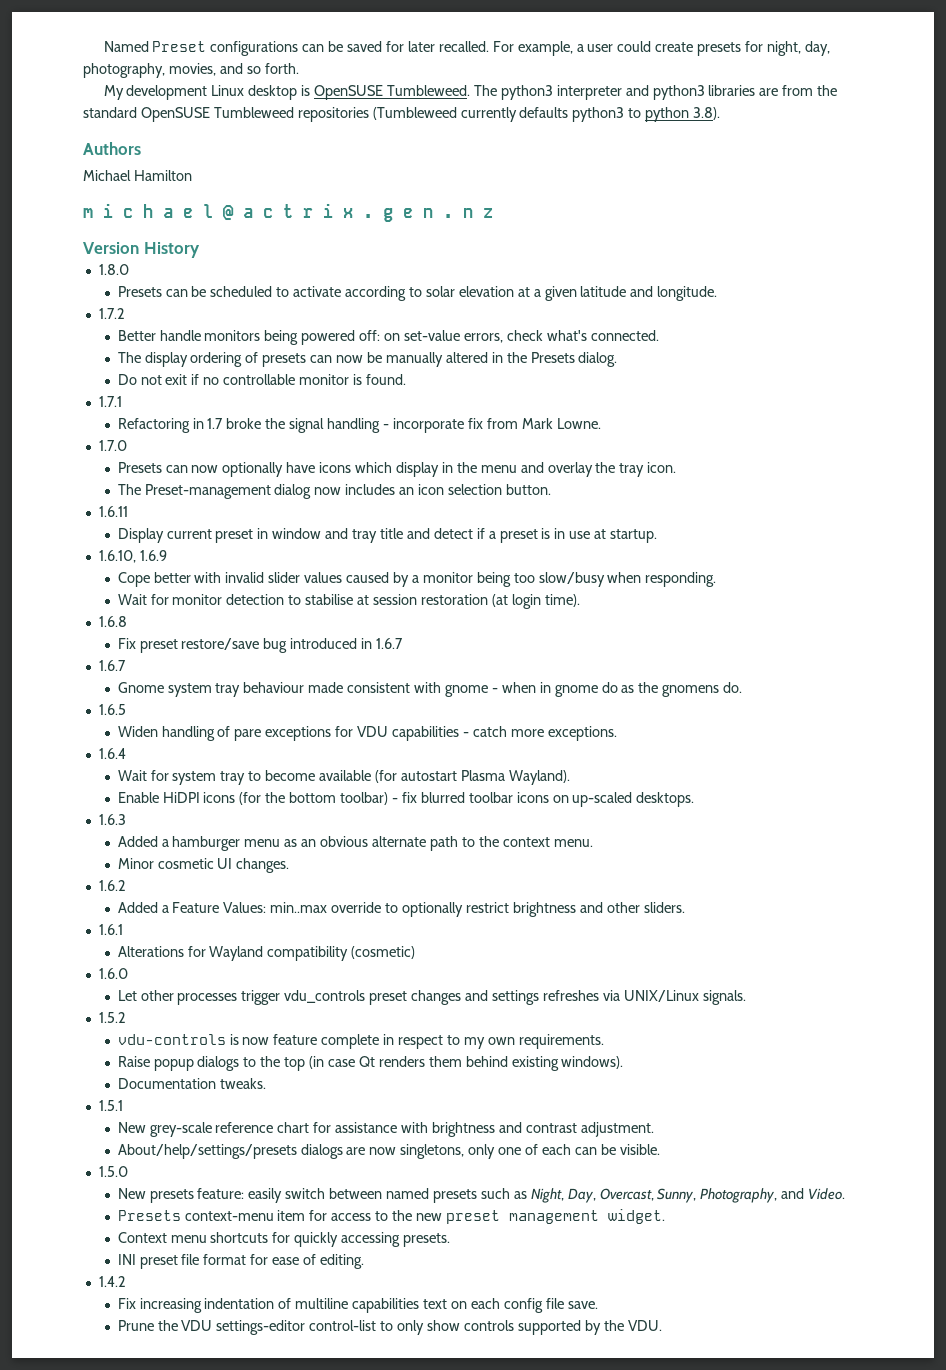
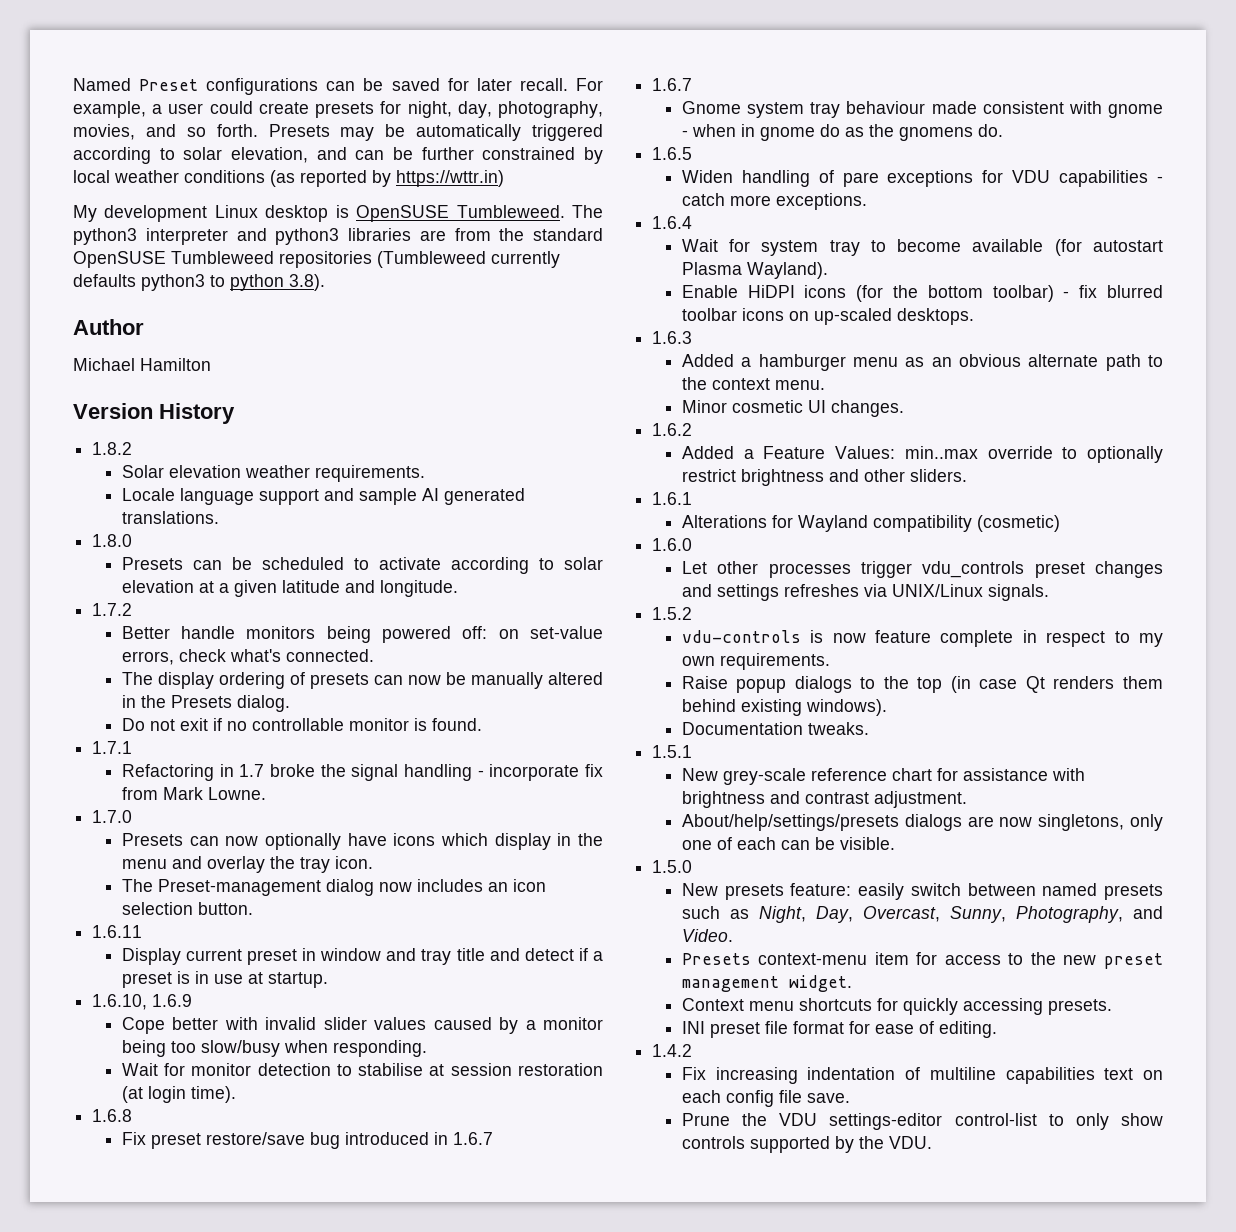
[438,41,489,52] recalled. -> [519,78,568,91] recall.
(299, 68) none -> [268,124,603,141] [73,147,603,164] [73,170,504,187] Presets may be automatically triggered according to solar elevation, and can be further constrained by local weather conditions (as reported by https://wttr.in)
[83,142,141,155] Authors -> [73,319,144,335] Author
[83,203,493,222] [83,242,200,258] m i c h a e l @ a c t r i x . g e n . n z // Version History -> [73,403,235,424] [92,442,133,455] [121,465,425,482] [121,488,525,505] [121,511,219,524] Version History // 1.8.2 // Solar elevation weather requirements. // Locale language support and sample AI generated translations.

